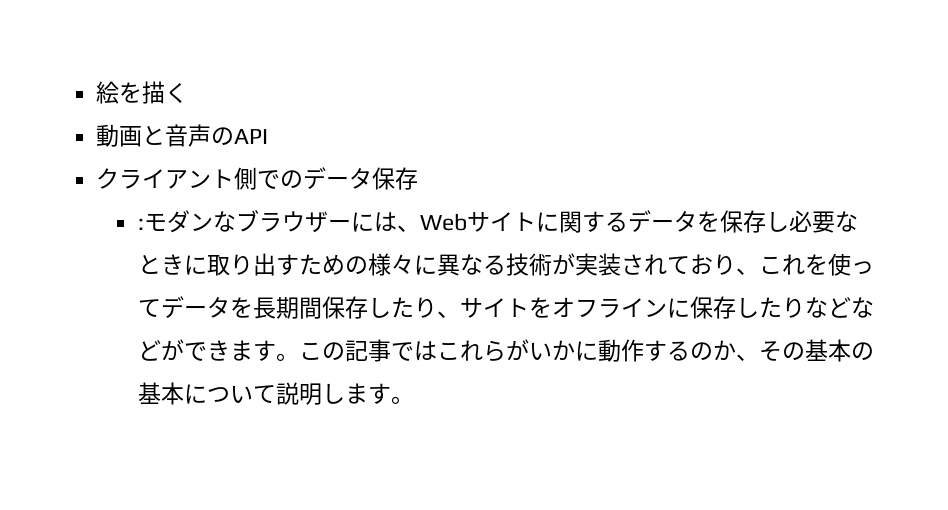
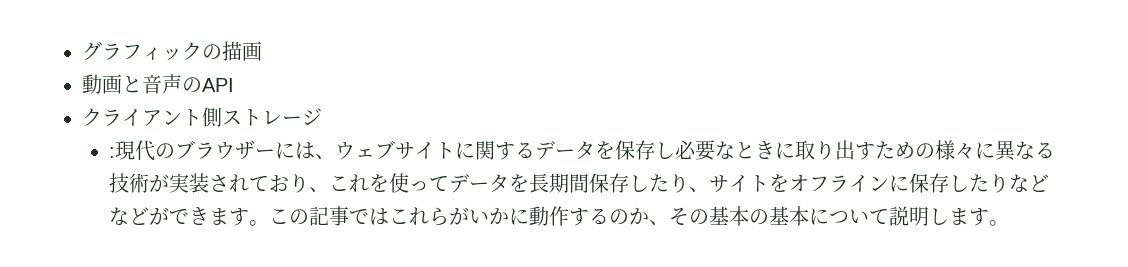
[96,81,189,104] 絵を描く -> [82,41,262,61] グラフィックの描画
[257,167,419,190] でのデータ保存 -> [222,108,322,126] ストレージ
[143,210,236,233] モダンな -> [114,140,175,161] 現代の
[419,213,467,231] Web -> [334,140,395,160] ウェブ

